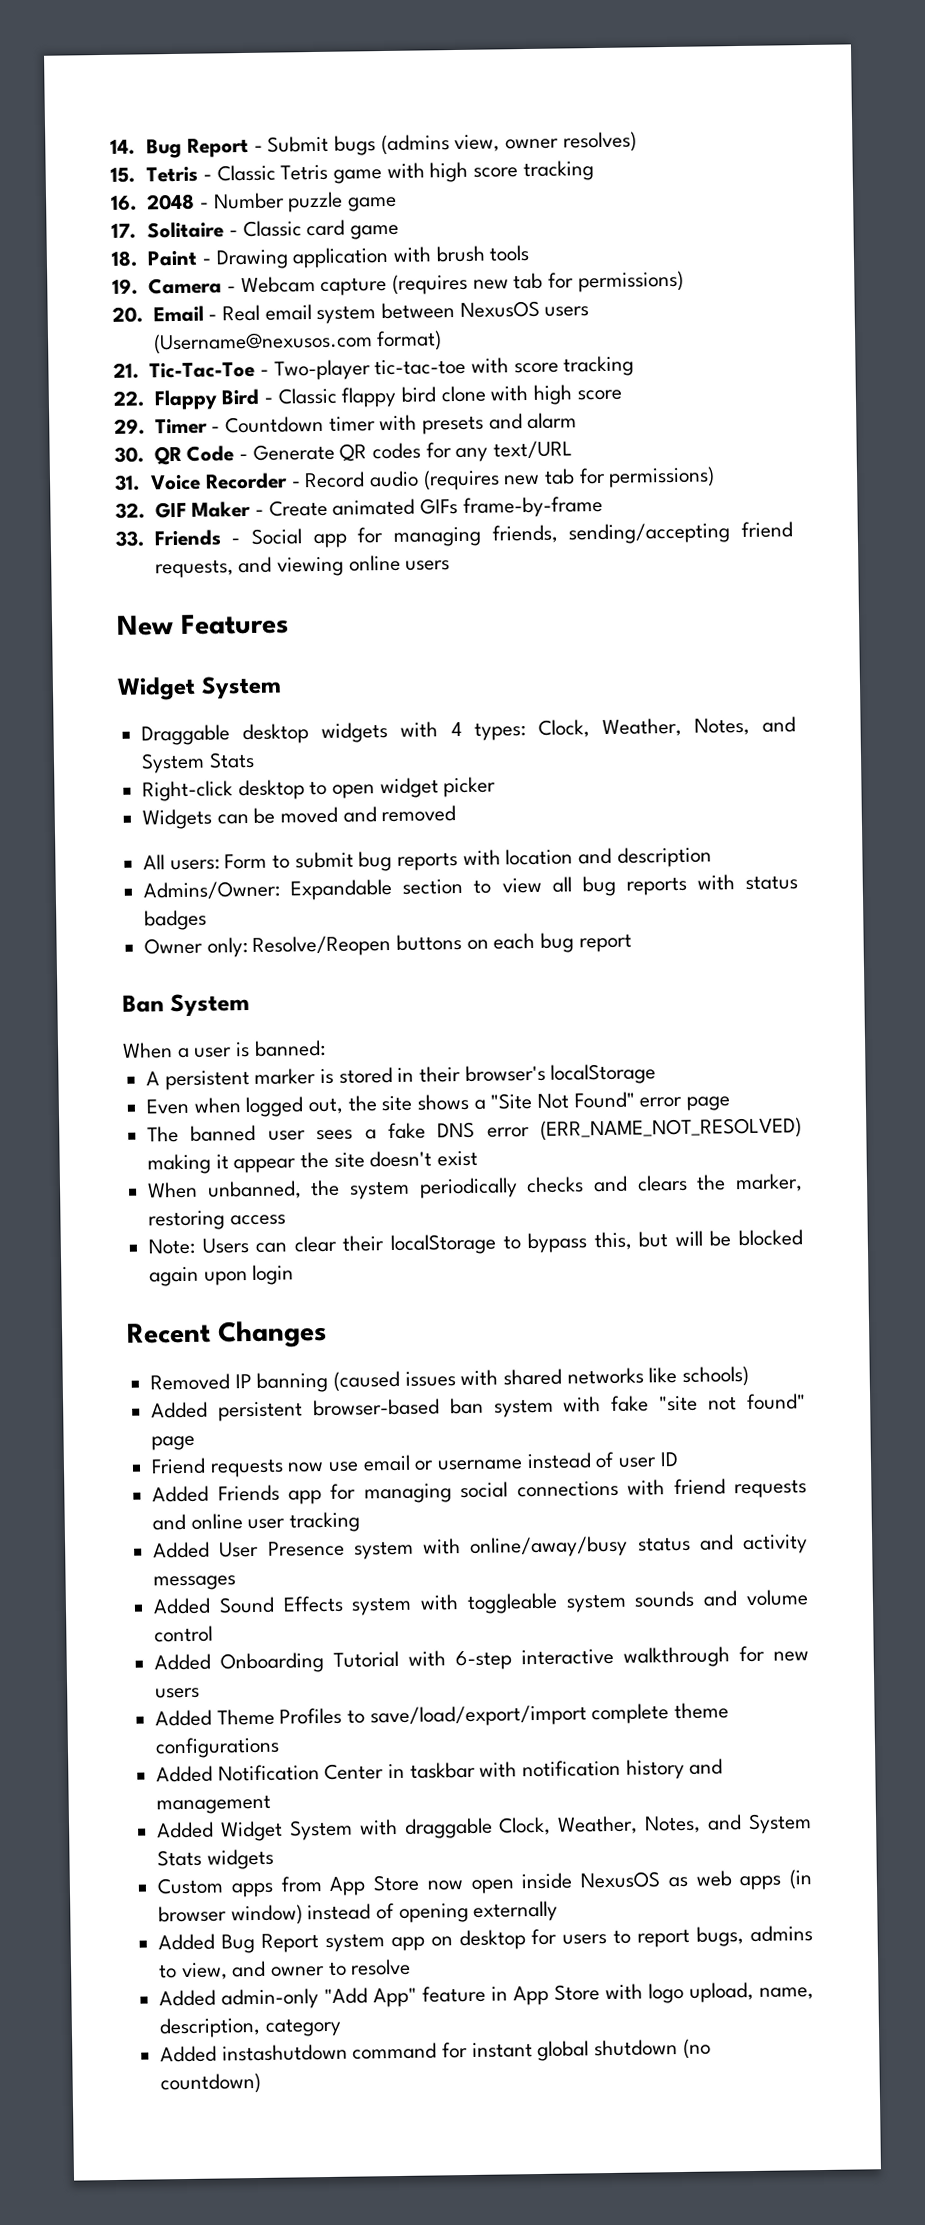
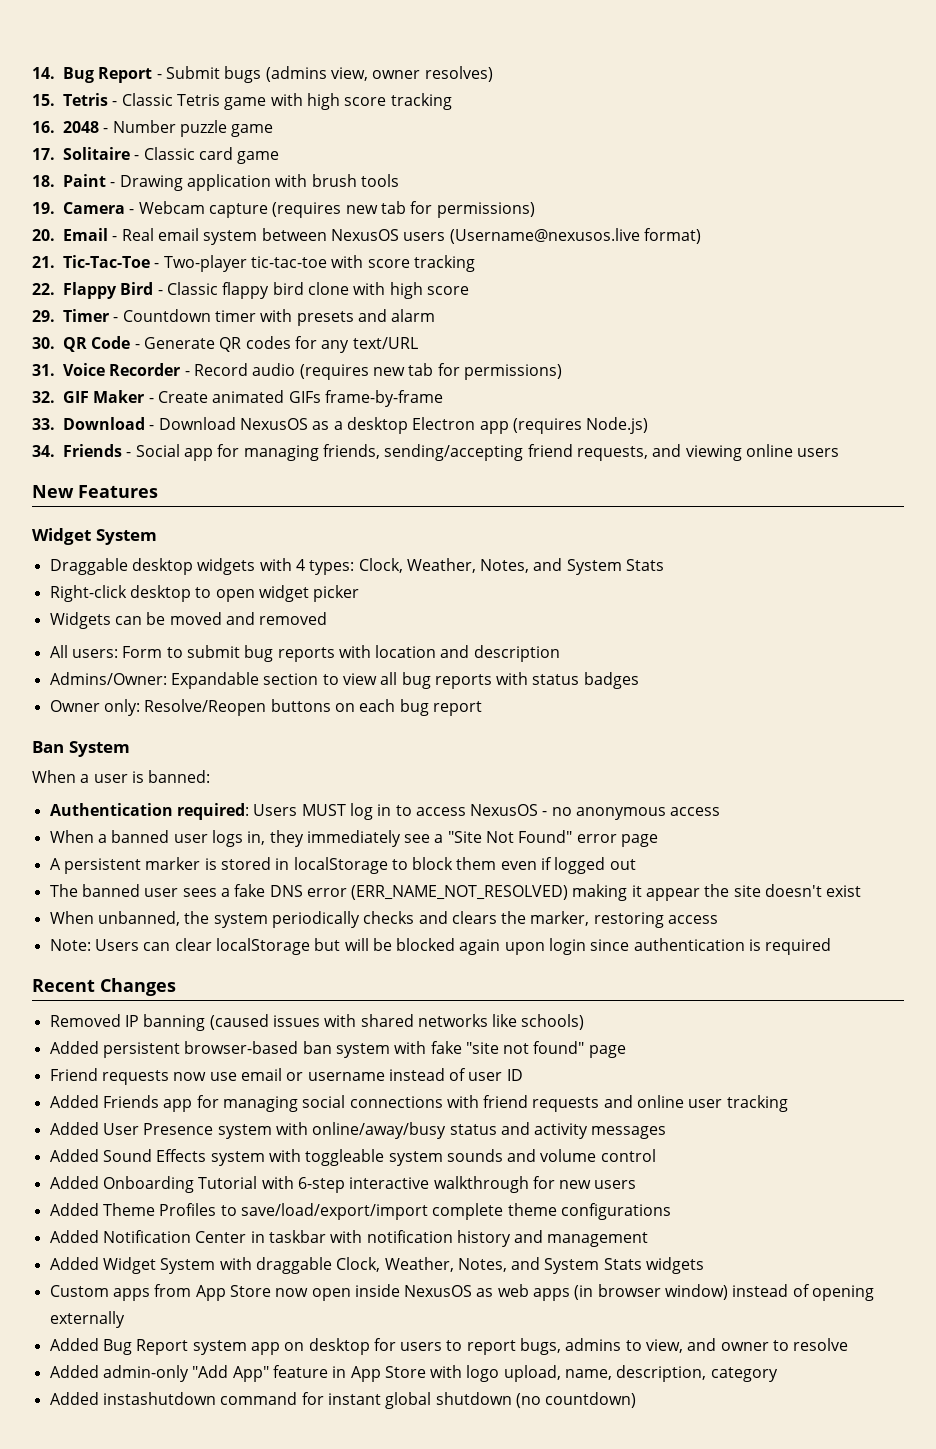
[152,331,373,355] (Username@nexusos.com -> [449,228,640,244] (Username@nexusos.live
(144, 538) none -> [63,417,649,434] [32,445,55,457] Download - Download NexusOS as a desktop Electron app (requires Node.js) // 34.
(326, 1048) none -> [49,803,721,820] [49,830,659,847] // Authentication required: Users MUST log in to access NexusOS - no anonymous access // When a banned user logs in, they immediately see a "Site Not Found" error page
[419,1063,657,1085] [146,1091,731,1118] their browser's localStorage // Even when logged out, the site shows a "Site Not Found" error page -> [293,857,636,874] localStorage to block them even if logged out
[342,1231,632,1256] their localStorage to bypass this, -> [215,938,310,955] localStorage
(295, 1274) none -> [590,938,832,955] since authentication is required

